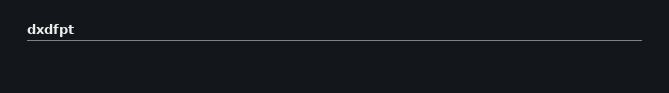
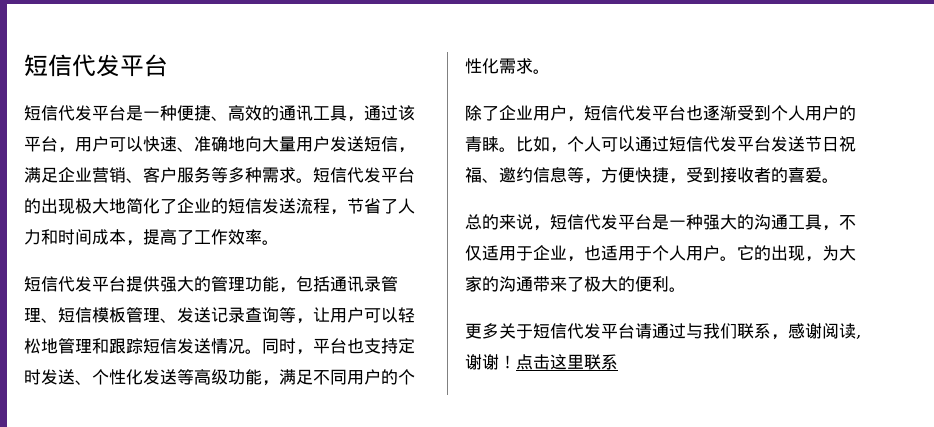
[27,24,74,37] dxdfpt -> [24,54,168,77] [24,105,415,122] [24,136,415,153] [24,167,415,183] [24,198,415,215] [24,229,279,246] [24,276,398,293] [24,307,415,324] [24,338,415,355] [24,369,415,386] [465,58,550,74] [465,105,856,122] [465,136,856,153] [465,167,839,184] [465,214,856,231] [465,245,856,262] [465,276,686,292] [465,323,861,340] [465,354,618,370] 短信代发平台 // 短信代发平台是一种便捷、高效的通讯工具，通过该平台，用户可以快速、准确地向大量用户发送短信，满足企业营销、客户服务等多种需求。短信代发平台的出现极大地简化了企业的短信发送流程，节省了人力和时间成本，提高了工作效率。 // 短信代发平台提供强大的管理功能，包括通讯录管理、短信模板管理、发送记录查询等，让用户可以轻松地管理和跟踪短信发送情况。同时，平台也支持定时发送、个性化发送等高级功能，满足不同用户的个性化需求。 // 除了企业用户，短信代发平台也逐渐受到个人用户的青睐。比如，个人可以通过短信代发平台发送节日祝福、邀约信息等，方便快捷，受到接收者的喜爱。 // 总的来说，短信代发平台是一种强大的沟通工具，不仅适用于企业，也适用于个人用户。它的出现，为大家的沟通带来了极大的便利。 // 更多关于短信代发平台请通过与我们联系，感谢阅读,谢谢！点击这里联系

